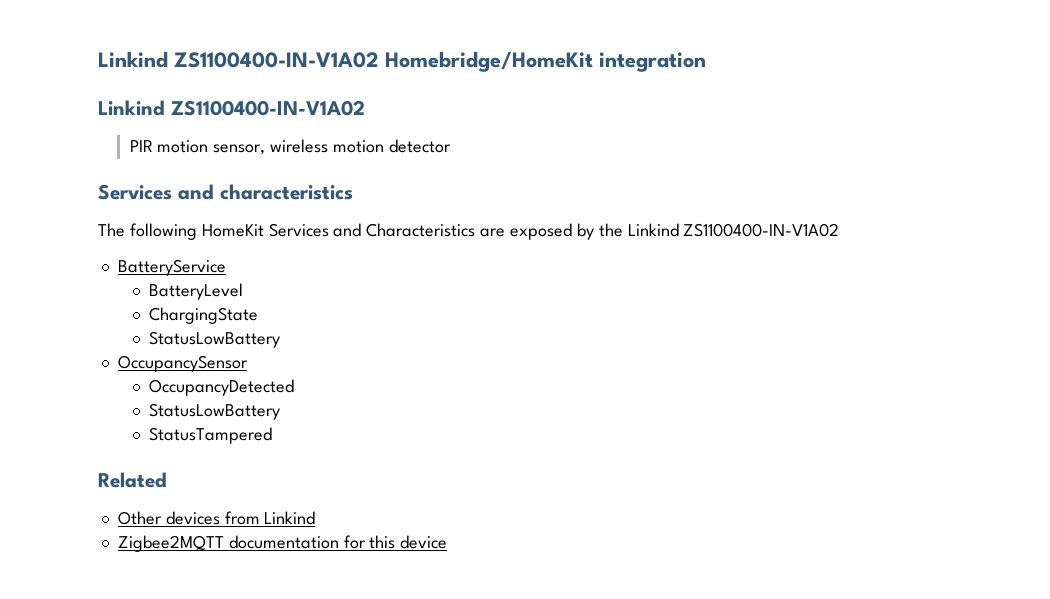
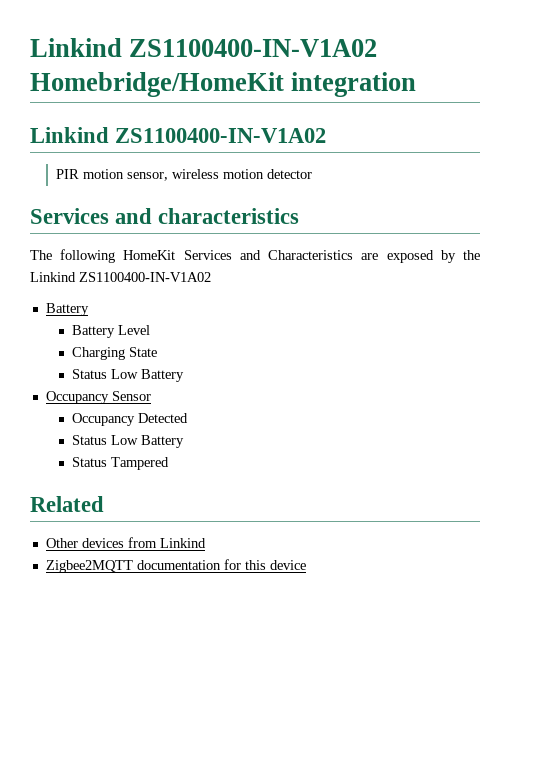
[117,259,226,276] [149,283,244,300] [149,307,259,324] [149,331,281,348] [117,355,248,372] [149,379,295,396] [149,403,281,420] [149,427,273,444] BatteryService // BatteryLevel // ChargingState // StatusLowBattery // OccupancySensor // OccupancyDetected // StatusLowBattery // StatusTampered -> [45,303,89,316] [72,325,151,338] [72,347,158,360] [72,369,185,382] [45,391,151,404] [72,413,189,426] [72,435,185,448] [72,457,170,470] Battery // Battery Level // Charging State // Status Low Battery // Occupancy Sensor // Occupancy Detected // Status Low Battery // Status Tampered

